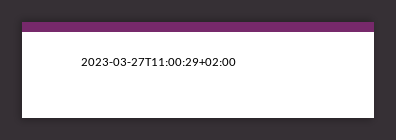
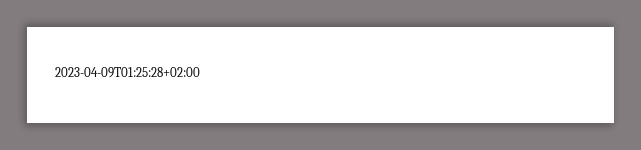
[81,58,236,66] 2023-03-27T11:00:29+02:00 -> [55,67,200,78] 2023-04-09T01:25:28+02:00

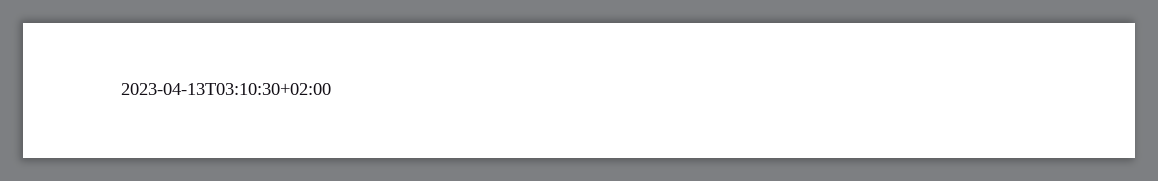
[55,67,200,78] 2023-04-09T01:25:28+02:00 -> [121,83,331,95] 2023-04-13T03:10:30+02:00

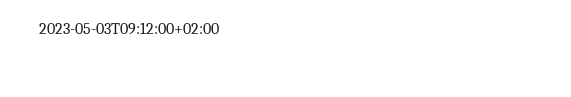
[121,83,331,95] 2023-04-13T03:10:30+02:00 -> [39,22,219,35] 2023-05-03T09:12:00+02:00

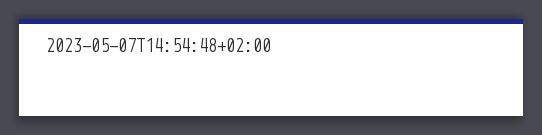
[39,22,219,35] 2023-05-03T09:12:00+02:00 -> [46,38,271,52] 2023-05-07T14:54:48+02:00

